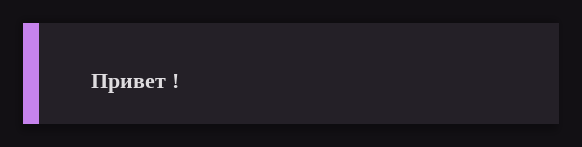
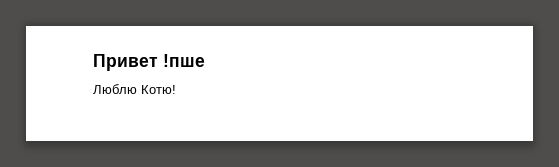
[172,74,179,88] ! -> [163,54,205,67] [93,84,176,94] !пше // Люблю Котю!

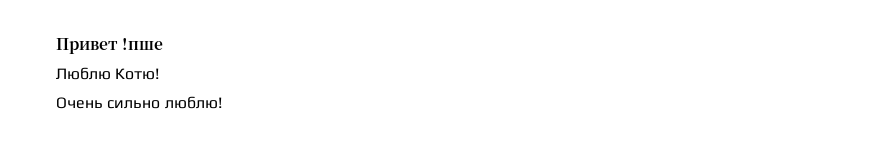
(176, 89) none -> [56,96,222,109] // Очень сильно люблю!

